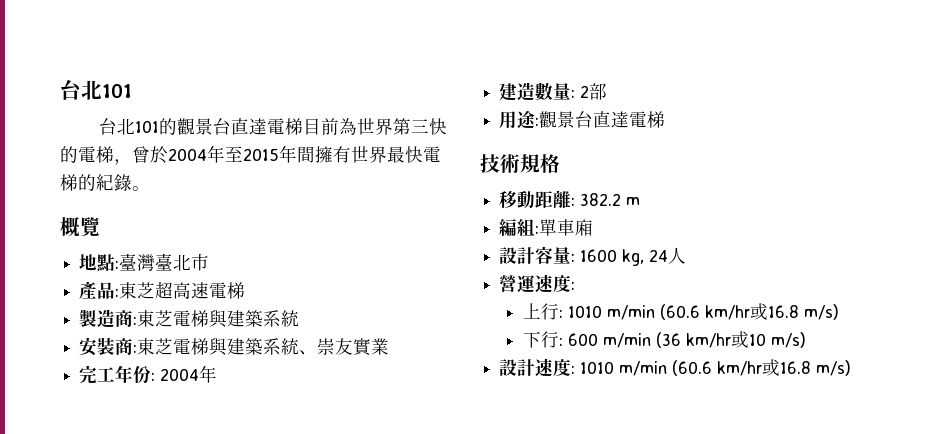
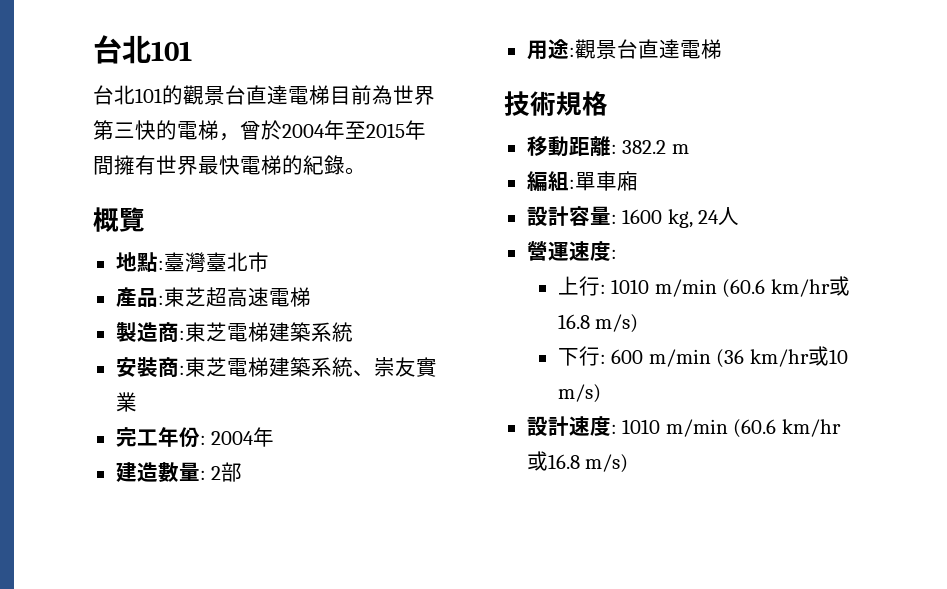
[209,309,229,328] 與 -> (269, 332) none
[209,337,229,356] 與 -> (269, 367) none

